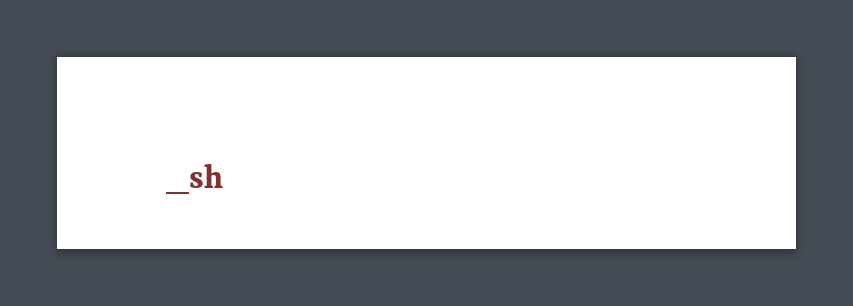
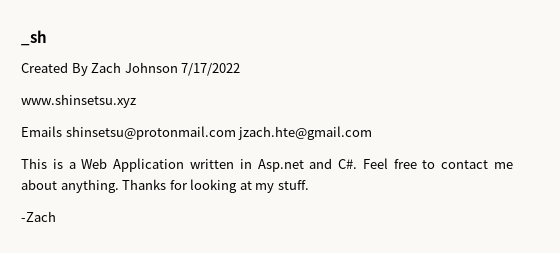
(223, 179) none -> [21,62,241,76] [21,94,136,108] [21,126,373,140] [21,158,513,172] [21,179,309,193] [21,211,56,222] // Created By Zach Johnson 7/17/2022 // www.shinsetsu.xyz // Emails shinsetsu@protonmail.com jzach.hte@gmail.com // This is a Web Application written in Asp.net and C#. Feel free to contact me about anything. Thanks for looking at my stuff. // -Zach

